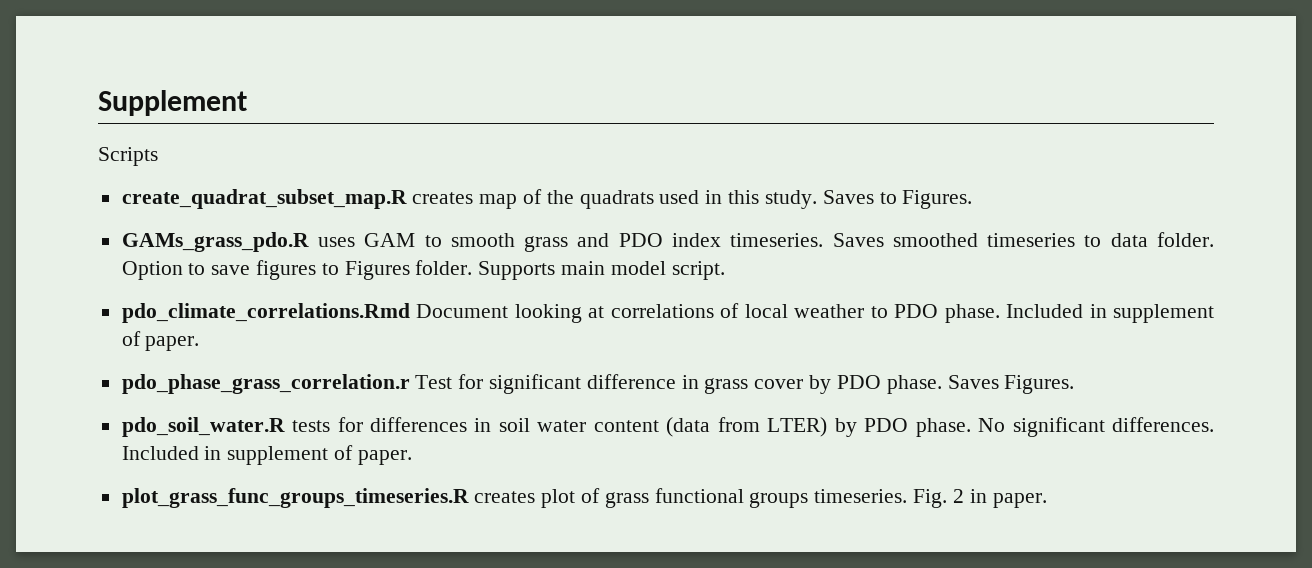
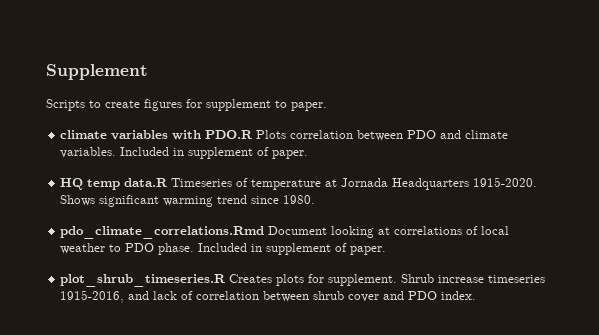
[121,189,973,209] [121,232,1214,252] [121,260,725,280] // create_quadrat_subset_map.R creates map of the quadrats used in this study. Saves to Figures. // GAMs_grass_pdo.R uses GAM to smooth grass and PDO index timeseries. Saves smoothed timeseries to data folder. Option to save figures to Figures folder. Supports main model script. -> [89,99,327,111] [60,130,509,141] [60,147,309,159] [60,177,538,190] [60,195,316,207] to create figures for supplement to paper. // climate variables with PDO.R Plots correlation between PDO and climate variables. Included in supplement of paper. // HQ temp data.R Timeseries of temperature at Jornada Headquarters 1915-2020. Shows significant warming trend since 1980.
[121,374,1075,394] [121,417,1214,437] [121,445,412,465] [121,488,1047,508] pdo_phase_grass_correlation.r Test for significant difference in grass cover by PDO phase. Saves Figures. // pdo_soil_water.R tests for differences in soil water content (data from LTER) by PDO phase. No significant differences. Included in supplement of paper. // plot_grass_func_groups_timeseries.R creates plot of grass functional groups timeseries. Fig. 2 in paper. -> [60,274,546,287] [60,290,477,303] plot_shrub_timeseries.R Creates plots for supplement. Shrub increase timeseries 1915-2016, and lack of correlation between shrub cover and PDO index.

